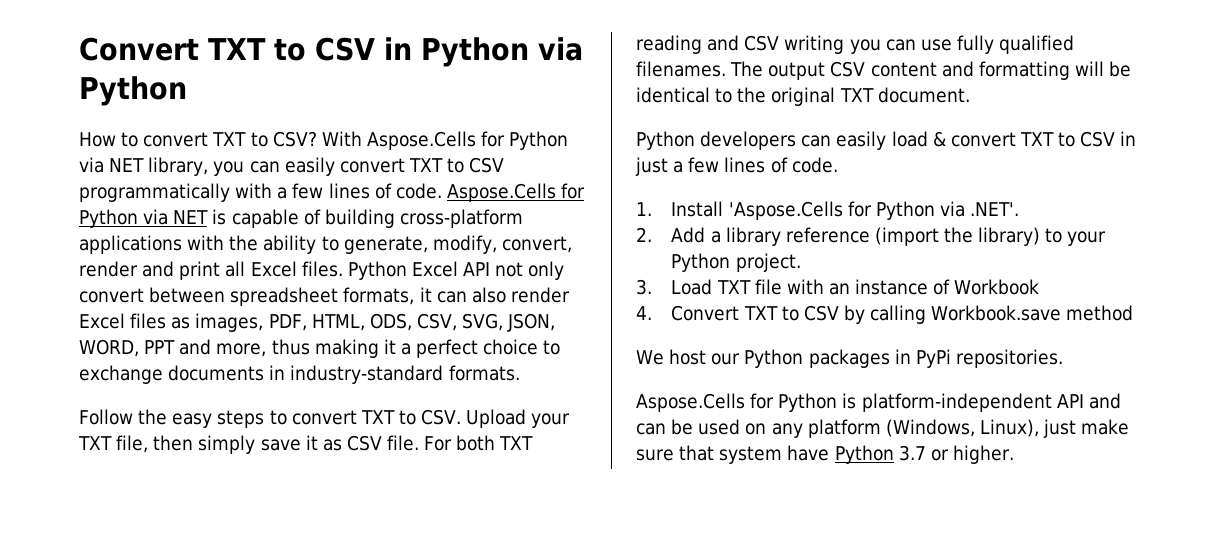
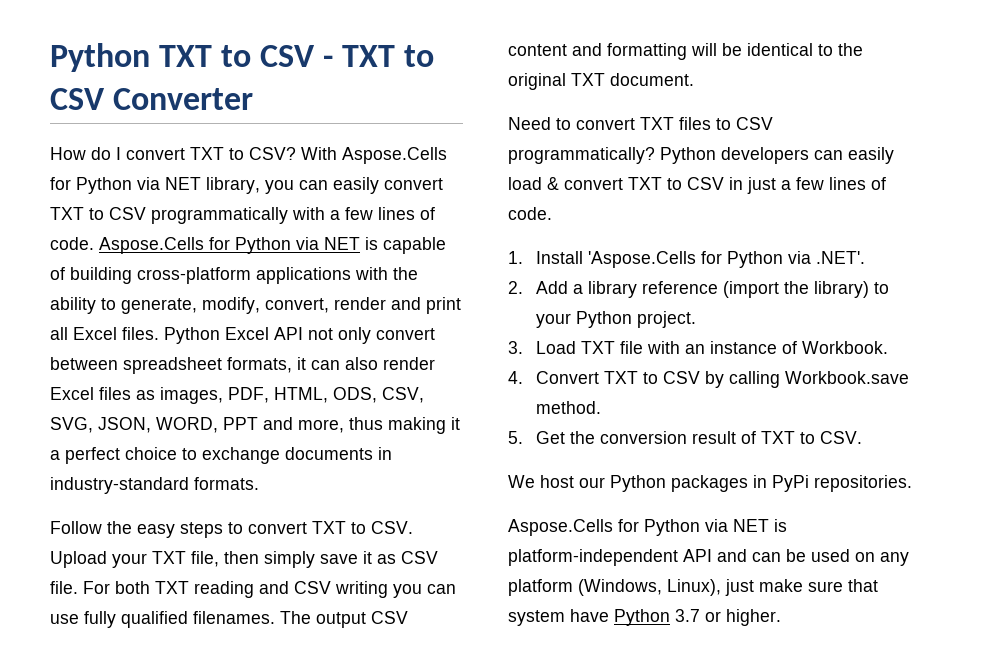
[79,37,584,67] [79,76,187,106] Convert TXT to CSV in Python via Python -> [50,43,435,72] [50,88,254,110] Python TXT to CSV - TXT to CSV Converter
[121,132,139,147] to -> [91,147,121,160] do I
(970, 95) none -> [508,117,773,130] [508,147,655,164] Need to convert TXT files to CSV programmatically?
[954,279,1040,295] Workbook -> [802,341,889,354] Workbook.
[1066,305,1134,321] method -> [536,401,602,414] [508,431,863,444] method. // 5. Get the conversion result of TXT to CSV.
(838, 402) none -> [705,519,769,532] via NET

